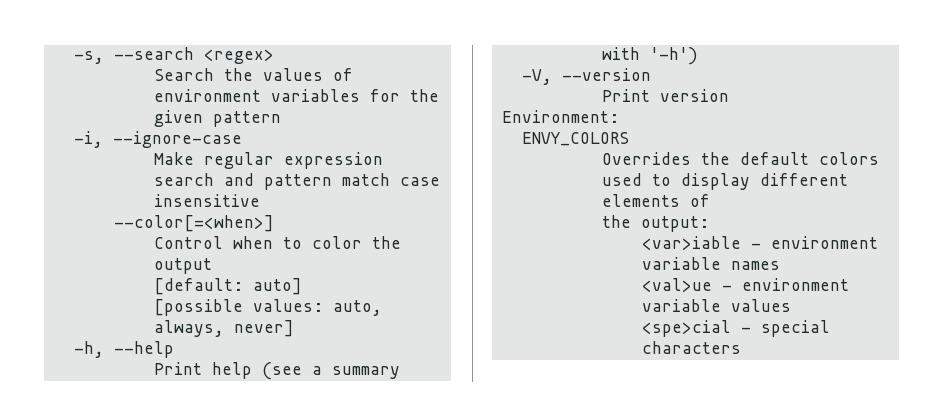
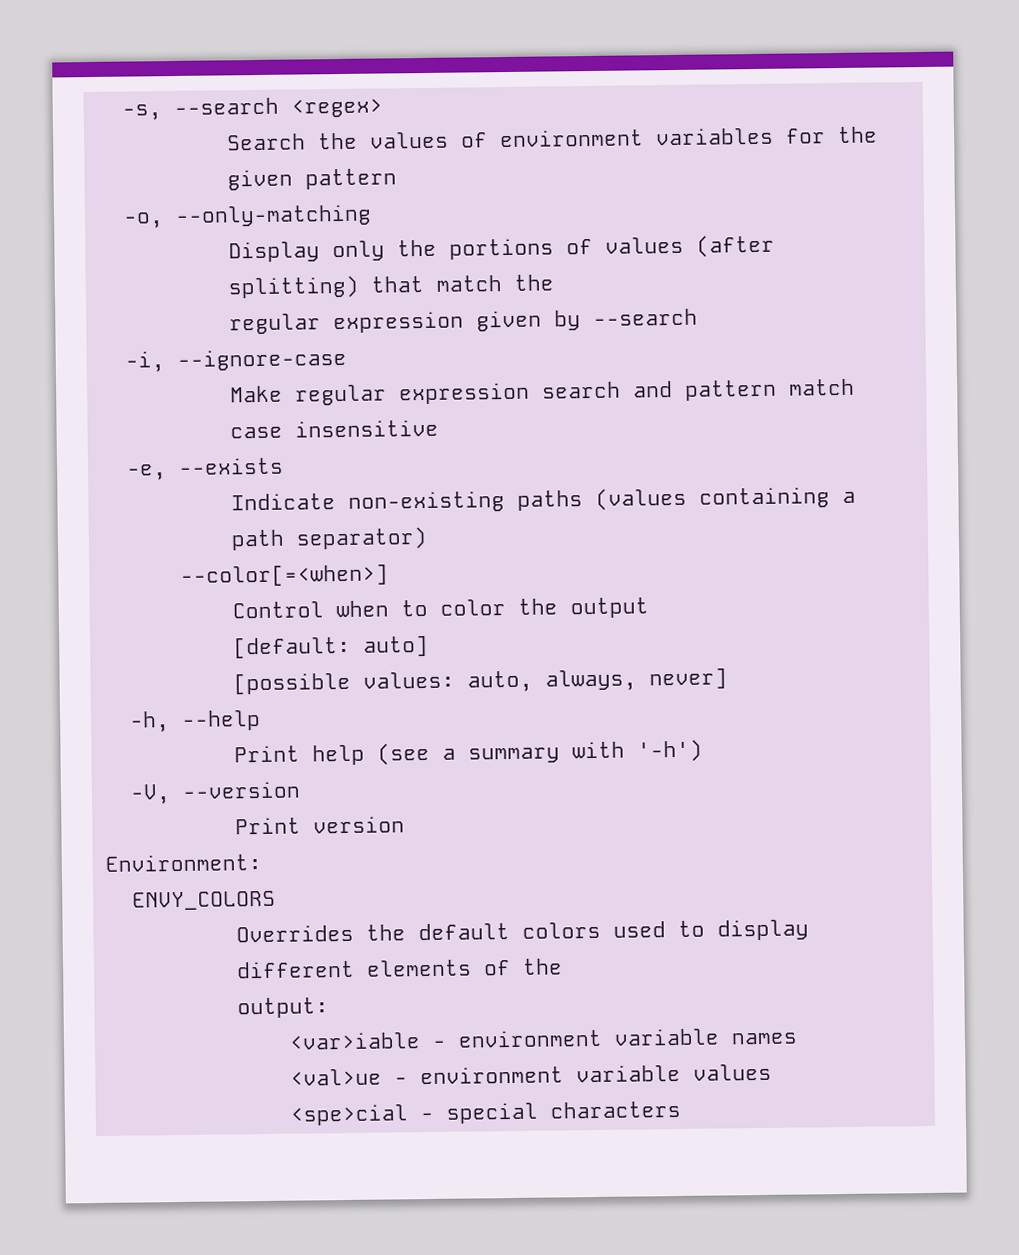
(281, 119) none -> [122,204,372,229] [227,234,775,263] [227,274,554,300] [228,308,698,335] // -o, --only-matching // Display only the portions of values (after splitting) that match the // regular expression given by --search
(260, 200) none -> [126,457,284,481] [230,487,856,513] [230,526,428,551] // -e, --exists // Indicate non-existing paths (values containing a path separator)
[601,215,631,228] // the -> [521,958,563,975] the //

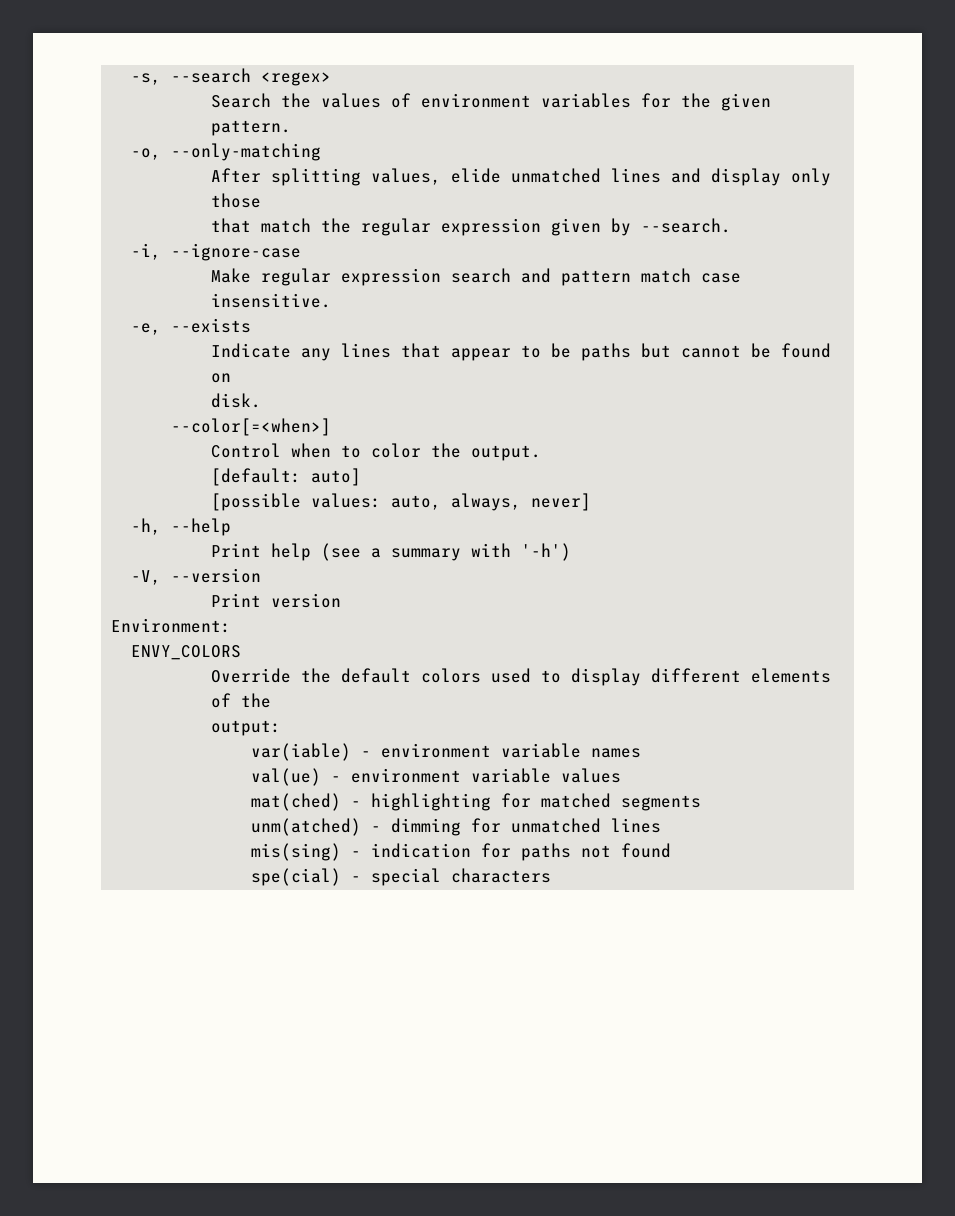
[304,168,397,190] pattern -> [210,120,291,136] pattern.
[227,234,775,263] [227,275,360,300] Display only the portions of values (after splitting) -> [210,168,831,186] [210,193,261,208] After splitting values, elide unmatched lines and display only those //
(554, 282) // -> (351, 225) none
[592,308,698,326] --search -> [640,218,731,233] --search.
[294,419,439,438] insensitive -> [210,293,331,308] insensitive.
[347,487,856,513] [230,526,428,551] non-existing paths (values containing a path separator) -> [300,343,831,361] [210,373,231,383] [210,393,261,408] any lines that appear to be paths but cannot be found on // disk.
[569,597,649,619] output -> [470,445,541,461] output.
[235,924,354,943] Overrides -> [210,668,291,683] Override
[288,1032,421,1050] <var>iable -> [250,743,351,761] var(iable)
[289,1068,382,1086] <val>ue -> [250,768,321,786] val(ue)
[289,1104,408,1126] <spe>cial -> [250,793,701,811] [250,818,661,836] [250,843,671,861] [250,868,341,886] mat(ched) - highlighting for matched segments // unm(atched) - dimming for unmatched lines // mis(sing) - indication for paths not found // spe(cial)

